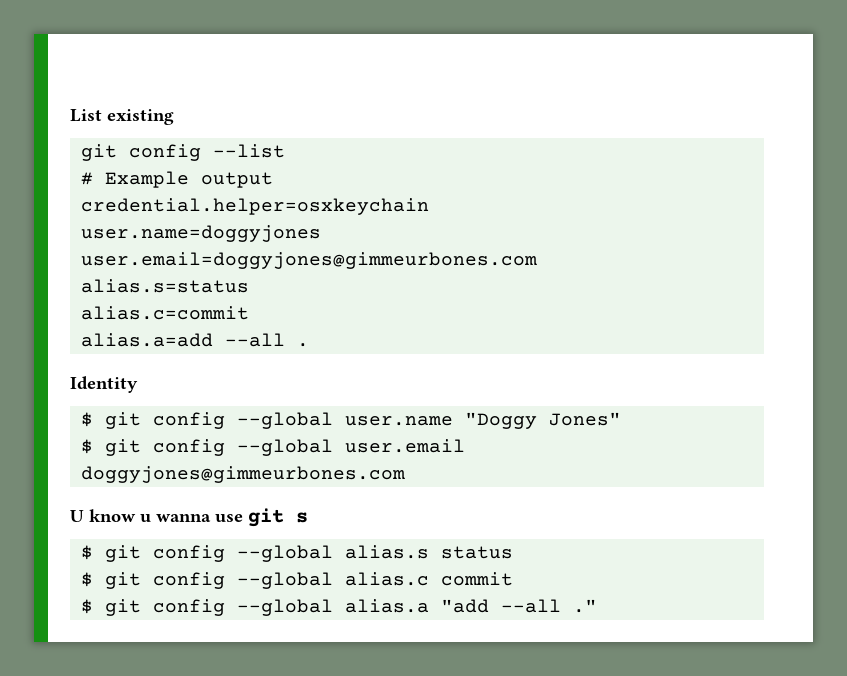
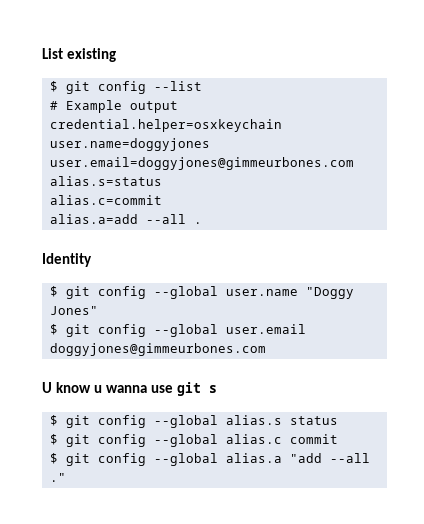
(174, 117) none -> [49,81,58,92] $

